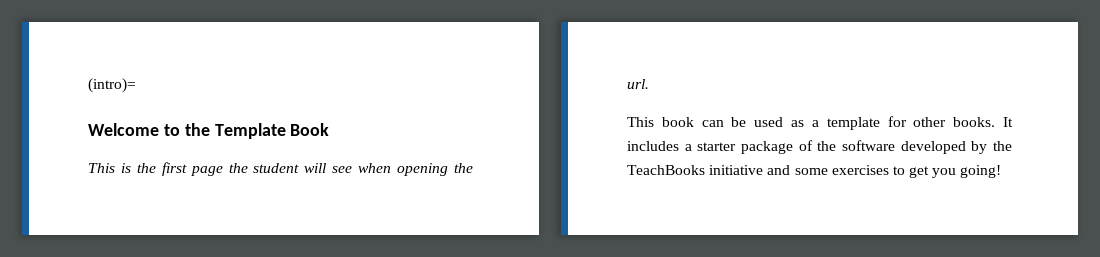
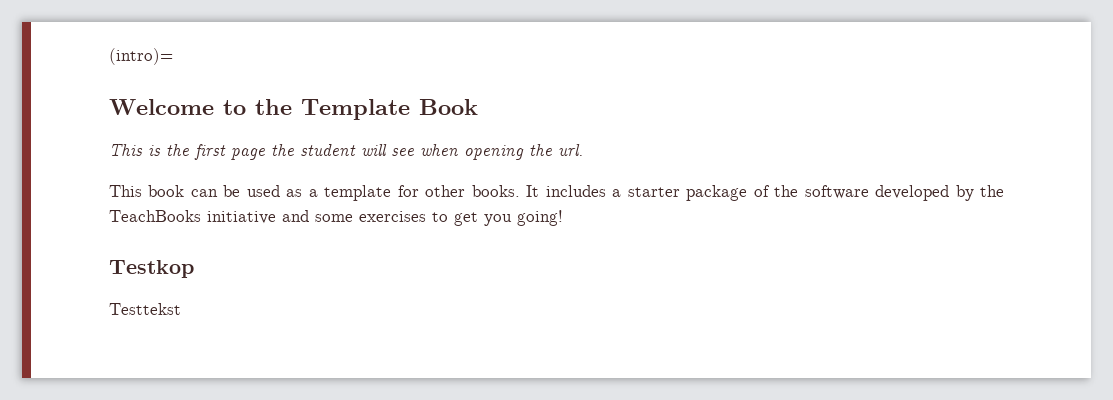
(1002, 171) none -> [109,260,194,278] [109,303,181,315] // Testkop // Testtekst

